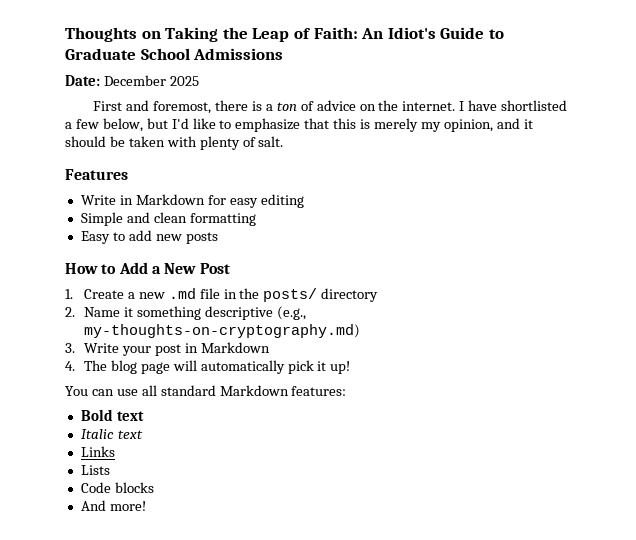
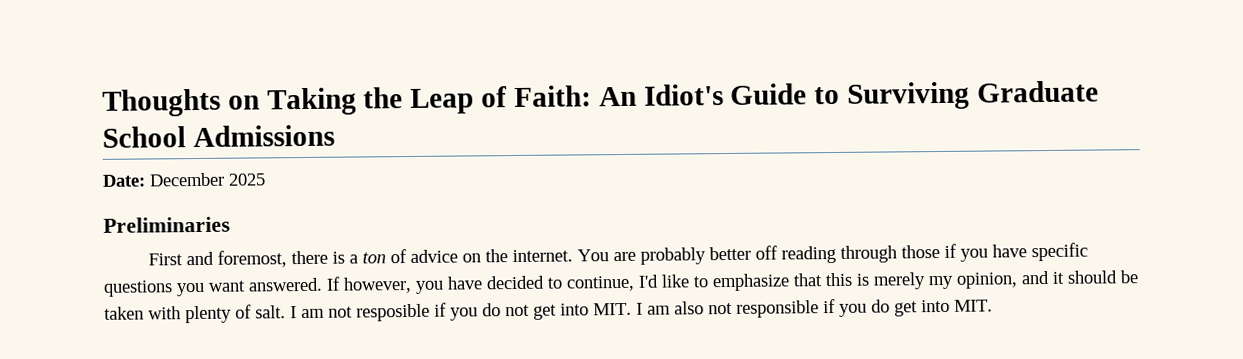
(504, 34) none -> [847,81,971,110] Surviving
(199, 81) none -> [103,216,230,233] // Preliminaries
[459,100,568,111] [65,118,168,132] I have shortlisted a few below, but -> [577,242,1089,265] [103,275,635,297] You are probably better off reading through those if you have specific questions you want answered. If however, you have decided to continue,
[65,169,128,180] [80,194,304,208] [80,212,256,226] [80,230,218,244] [65,262,230,274] [65,288,379,302] [65,306,306,320] [83,324,360,338] [65,342,270,356] [65,360,351,374] [65,385,347,396] [80,409,144,421] [80,429,143,439] [80,446,115,457] [80,465,110,475] [80,482,154,493] [80,500,146,511] // Features // Write in Markdown for easy editing // Simple and clean formatting // Easy to add new posts // How to Add a New Post // 1. Create a new .md file in the posts/ directory // 2. Name it something descriptive (e.g., my-thoughts-on-cryptography.md) // 3. Write your post in Markdown // 4. The blog page will automatically pick it up! // You can use all standard Markdown features: // Bold text // Italic text // Links // Lists // Code blocks // And more! -> [290,298,993,322] I am not resposible if you do not get into MIT. I am also not responsible if you do get into MIT.

